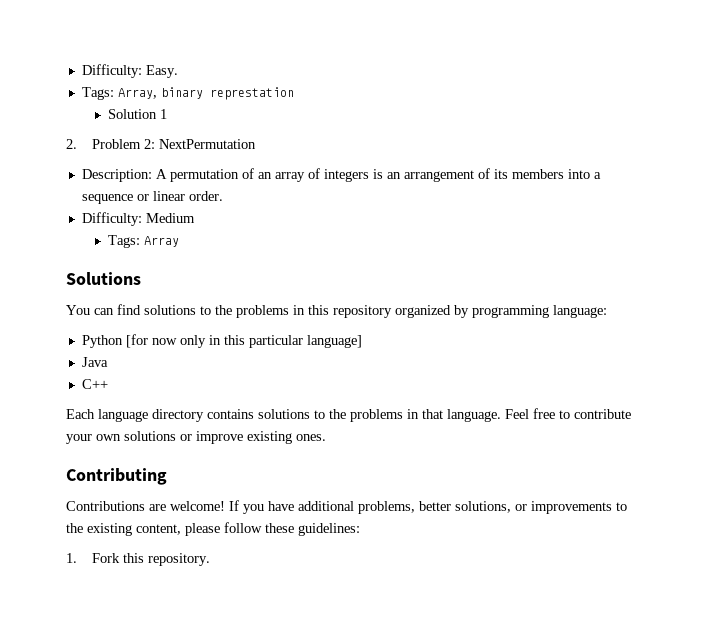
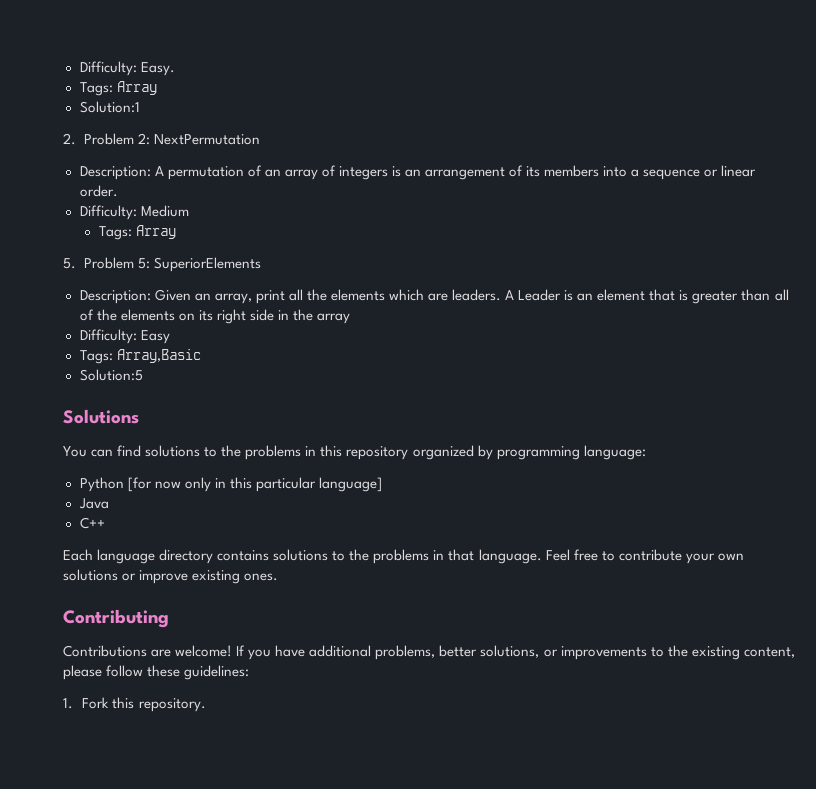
[117,87,294,100] [107,109,167,119] Array, binary represtation // Solution 1 -> [116,81,157,95] [79,101,140,113] Array // Solution:1
(179, 241) none -> [63,257,261,272] [79,289,789,304] [79,309,350,324] [79,329,170,344] [79,349,201,364] [79,369,143,381] // 5. Problem 5: SuperiorElements // Description: Given an array, print all the elements which are leaders. A Leader is an element that is greater than all of the elements on its right side in the array // Difficulty: Easy // Tags: Array,Basic // Solution:5

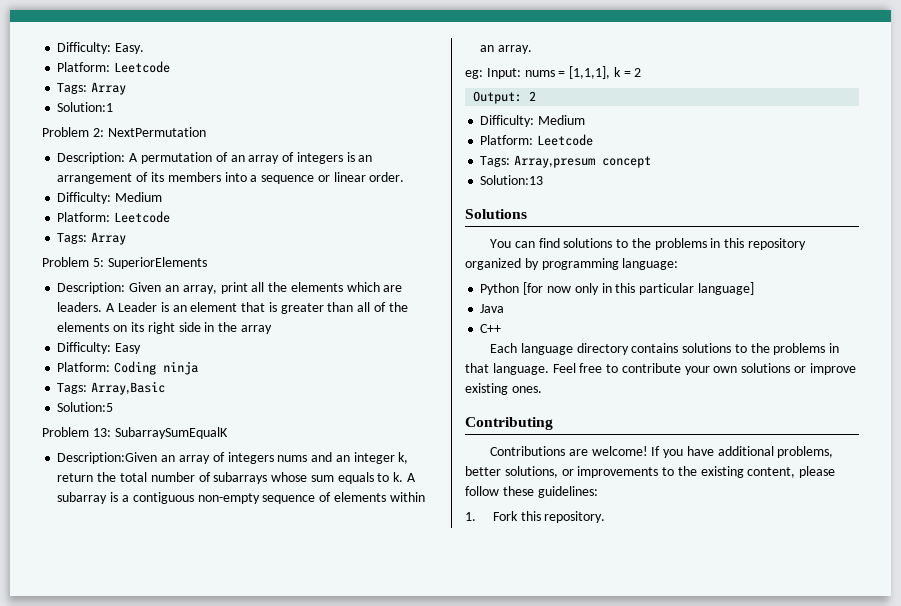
(175, 69) none -> [57,61,171,73] // Platform: Leetcode
[63,133,76,145] 2. -> (114, 107) none
[98,225,176,240] [63,258,76,269] // Tags: Array // 5. -> [57,211,171,223] [57,232,127,245] // Platform: Leetcode // Tags: Array //
(170, 337) none -> [57,361,199,375] // Platform: Coding ninja
(143, 375) none -> [42,427,228,439] [57,452,409,464] [57,472,416,484] [57,492,425,504] [480,45,533,54] [465,66,642,79] [473,91,537,104] [480,115,586,127] [480,134,594,146] [480,155,652,168] [480,175,544,185] // Problem 13: SubarraySumEqualK // Description:Given an array of integers nums and an integer k, return the total number of subarrays whose sum equals to k. A subarray is a contiguous non-empty sequence of elements within an array. // eg: Input: nums = [1,1,1], k = 2 // Output: 2 // Difficulty: Medium // Platform: Leetcode // Tags: Array,presum concept // Solution:13

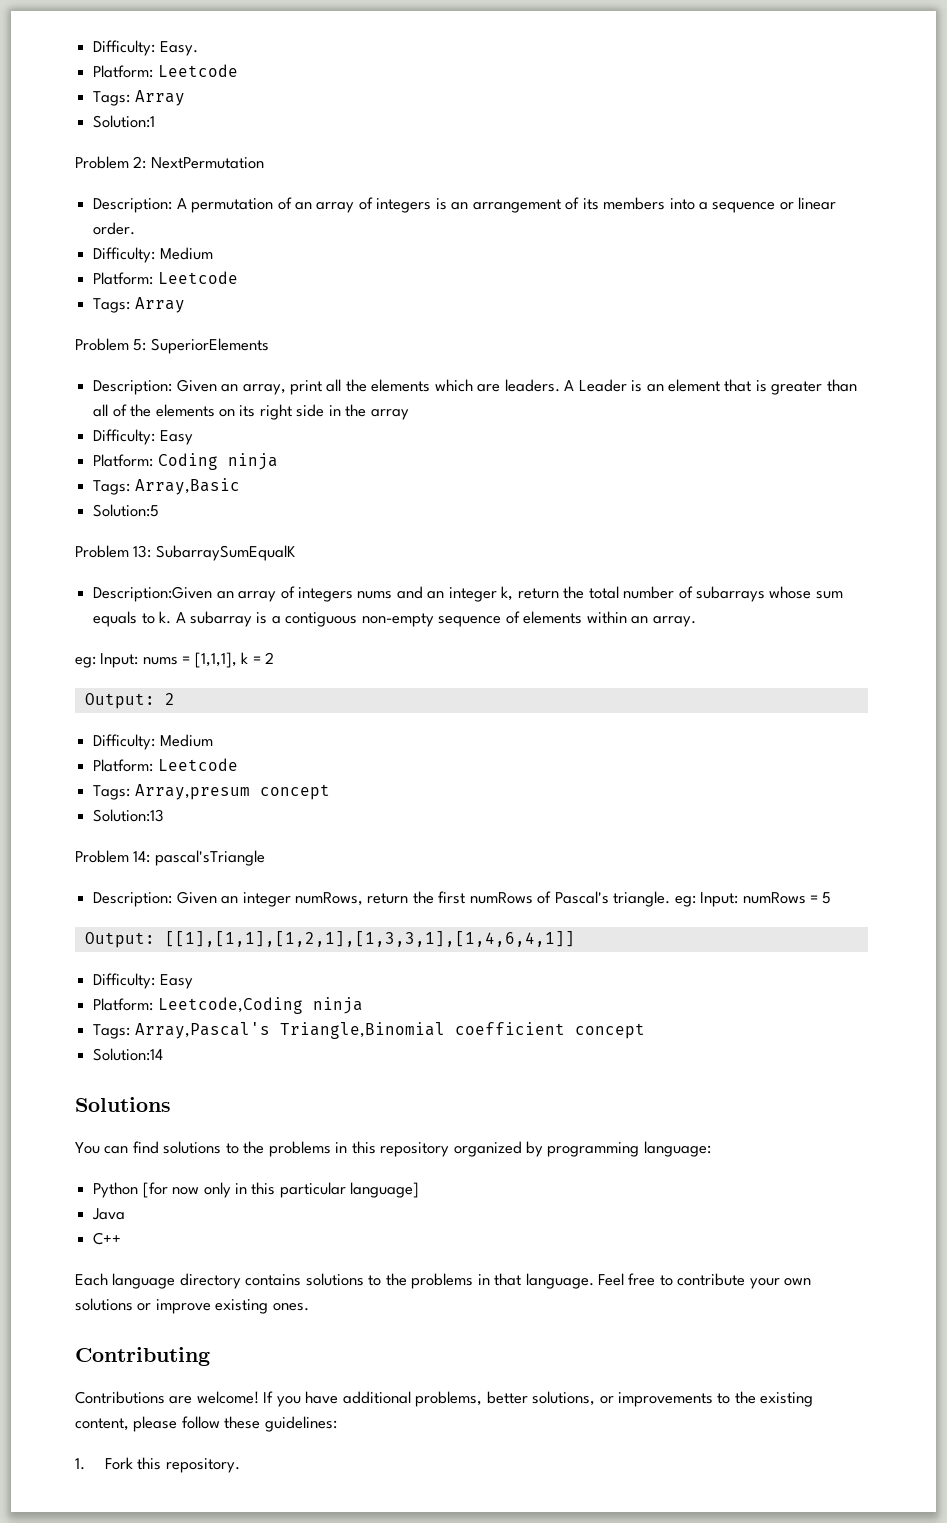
(544, 180) none -> [75,850,265,866] [93,891,832,907] [84,931,575,948] [93,973,193,989] [93,997,363,1014] [93,1022,645,1039] [93,1048,164,1061] // Problem 14: pascal'sTriangle // Description: Given an integer numRows, return the first numRows of Pascal's triangle. eg: Input: numRows = 5 // Output: [[1],[1,1],[1,2,1],[1,3,3,1],[1,4,6,4,1]] // Difficulty: Easy // Platform: Leetcode,Coding ninja // Tags: Array,Pascal's Triangle,Binomial coefficient concept // Solution:14

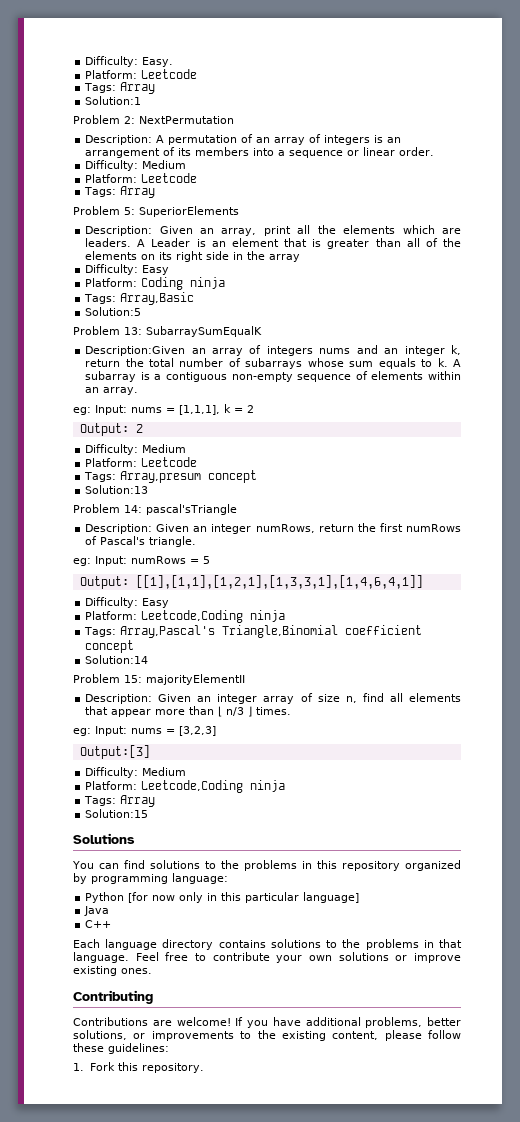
(671, 899) none -> (197, 541) //
(164, 1054) none -> [73,674,245,685] [85,693,461,704] [85,706,292,717] [73,726,216,736] [79,745,150,759] [85,767,187,778] [85,780,286,793] [84,795,156,807] [85,809,149,818] // Problem 15: majorityElementII // Description: Given an integer array of size n, find all elements that appear more than ⌊ n/3 ⌋ times. // eg: Input: nums = [3,2,3] // Output:[3] // Difficulty: Medium // Platform: Leetcode,Coding ninja // Tags: Array // Solution:15

